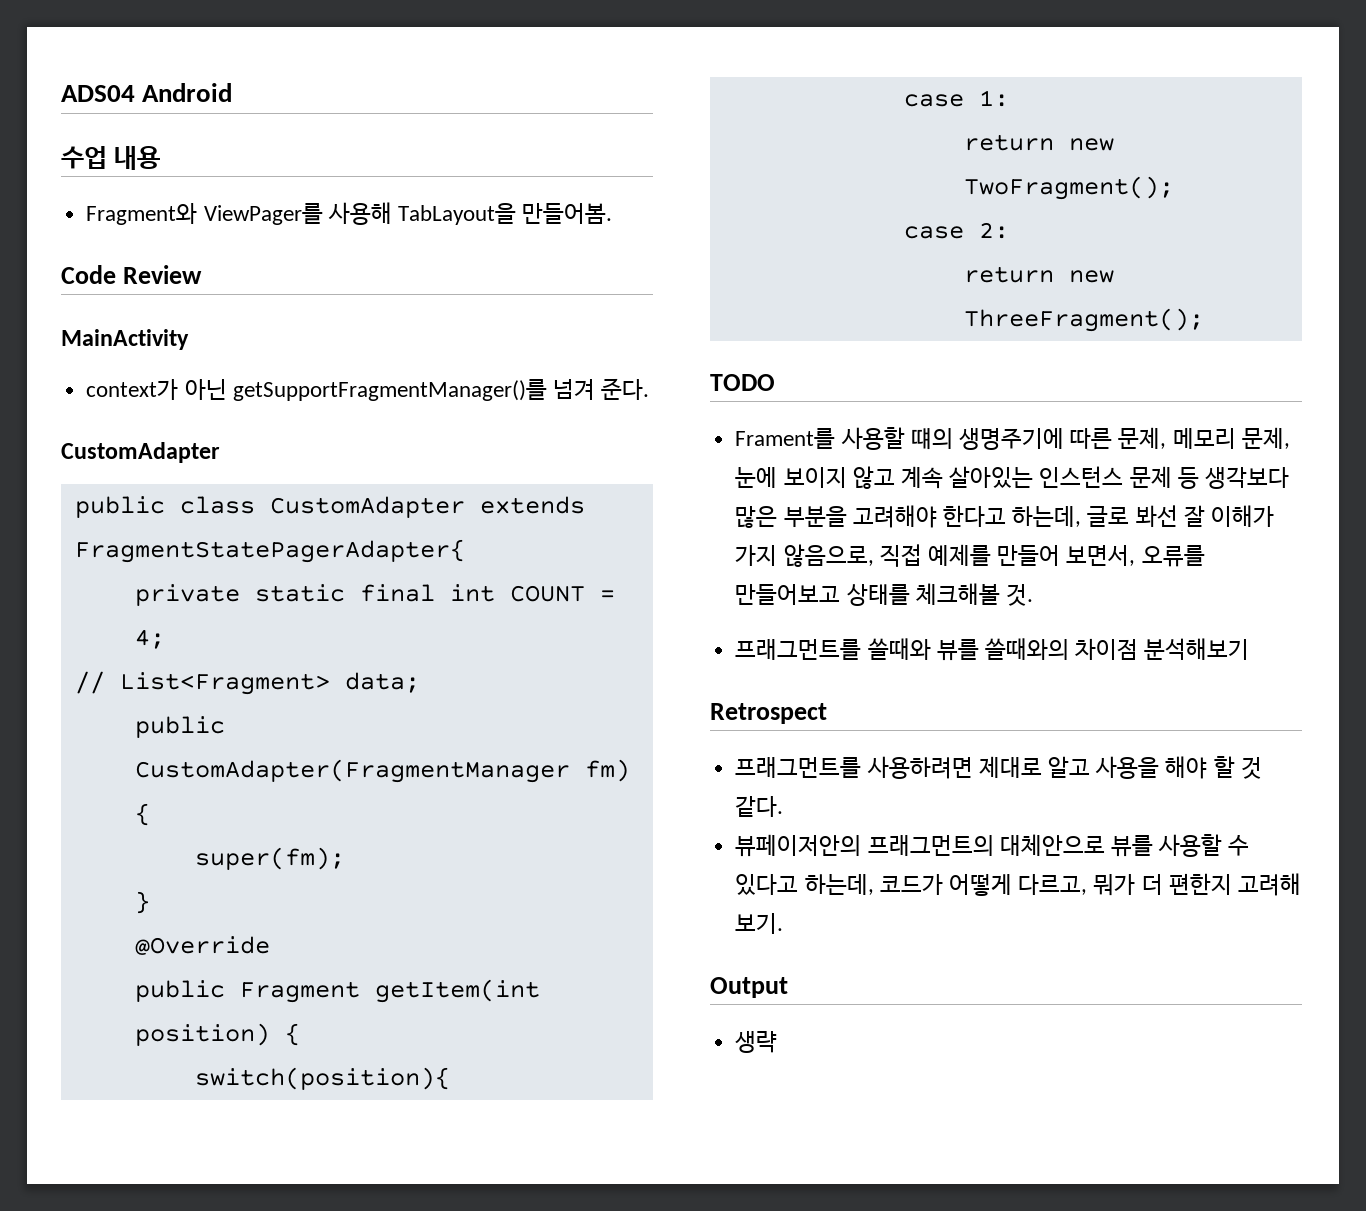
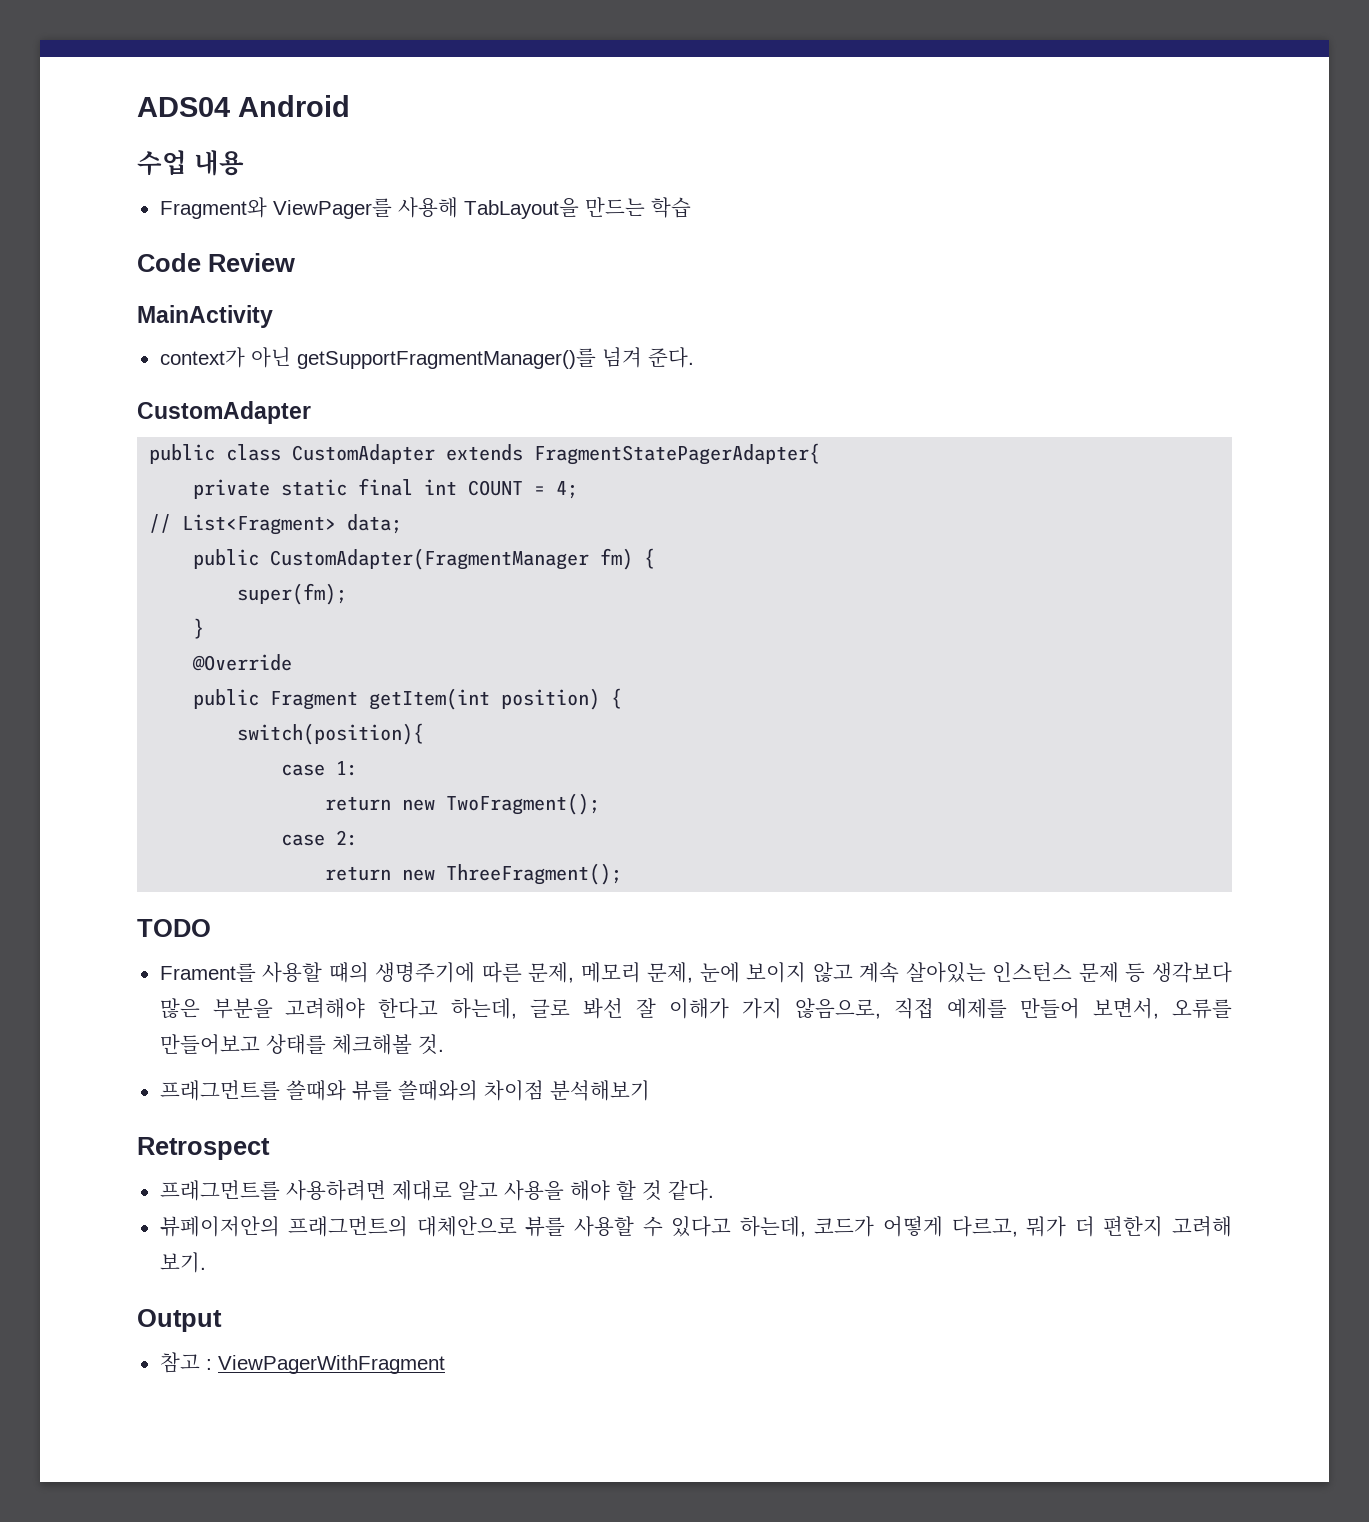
[522,203,613,224] 만들어봄. -> [584,197,691,218] 만드는 학습
[735,1031,778,1053] 생략 -> [159,1352,445,1374] 참고 : ViewPagerWithFragment

